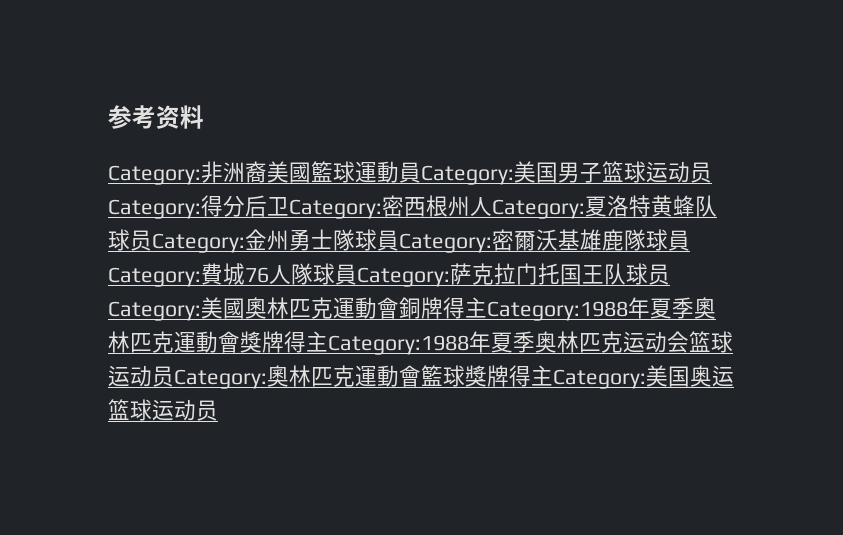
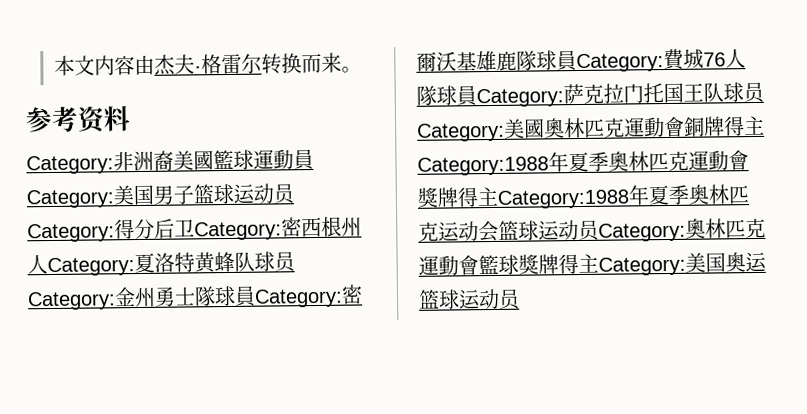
(108, 117) none -> [54,52,363,76] 本文内容由杰夫·格雷尔转换而来。 //

